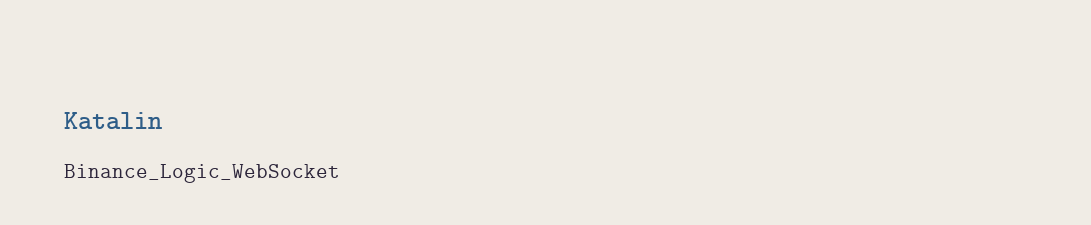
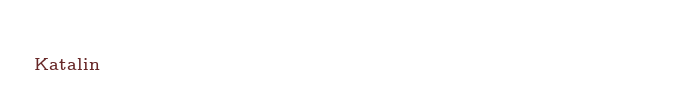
[64,164,340,183] // Binance_Logic_WebSocket -> (100, 64) none

